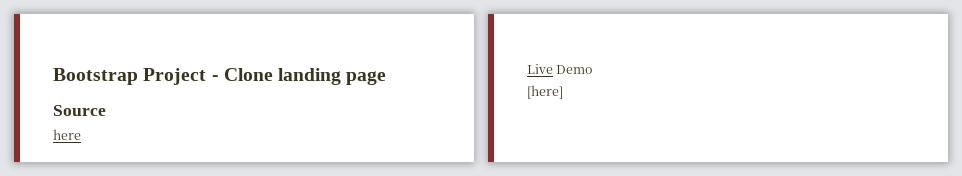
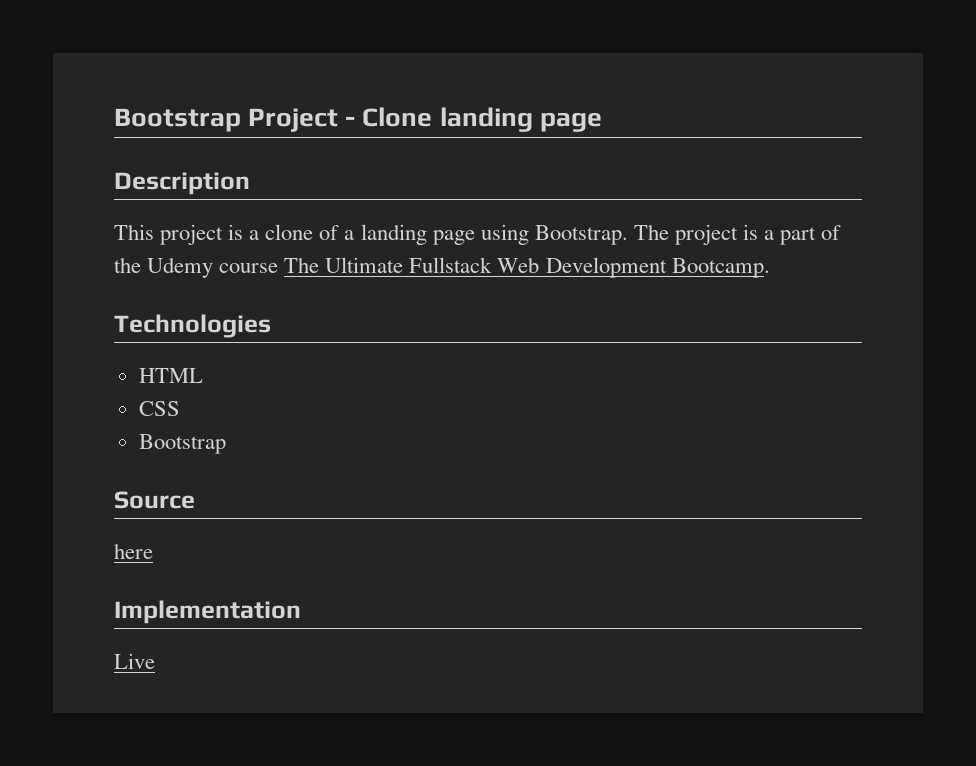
(387, 78) none -> [114,172,250,195] [114,224,842,245] [114,257,770,278] [114,314,271,338] [138,368,203,383] [138,401,180,416] [138,434,226,454] // Description // This project is a clone of a landing page using Bootstrap. The project is a part of the Udemy course The Ultimate Fullstack Web Development Bootcamp. // Technologies // HTML // CSS // Bootstrap
(81, 134) none -> [114,600,301,624] // Implementation
[556,65,593,74] [527,85,563,99] Demo // [here] -> (155, 661) none

